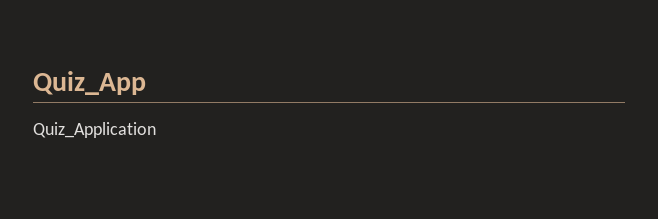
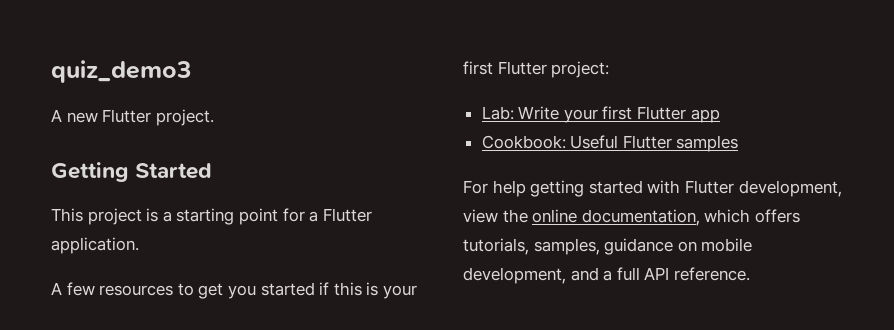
[33,71,146,95] [33,122,156,138] Quiz_App // Quiz_Application -> [51,60,192,83] [51,109,214,126] [51,162,213,182] [51,208,372,225] [51,237,139,254] [51,282,417,299] [463,61,610,78] [481,106,720,123] [481,135,739,152] [463,180,842,197] [463,209,800,226] [463,238,753,255] [463,267,750,284] quiz_demo3 // A new Flutter project. // Getting Started // This project is a starting point for a Flutter application. // A few resources to get you started if this is your first Flutter project: // Lab: Write your first Flutter app // Cookbook: Useful Flutter samples // For help getting started with Flutter development, view the online documentation, which offers tutorials, samples, guidance on mobile development, and a full API reference.

